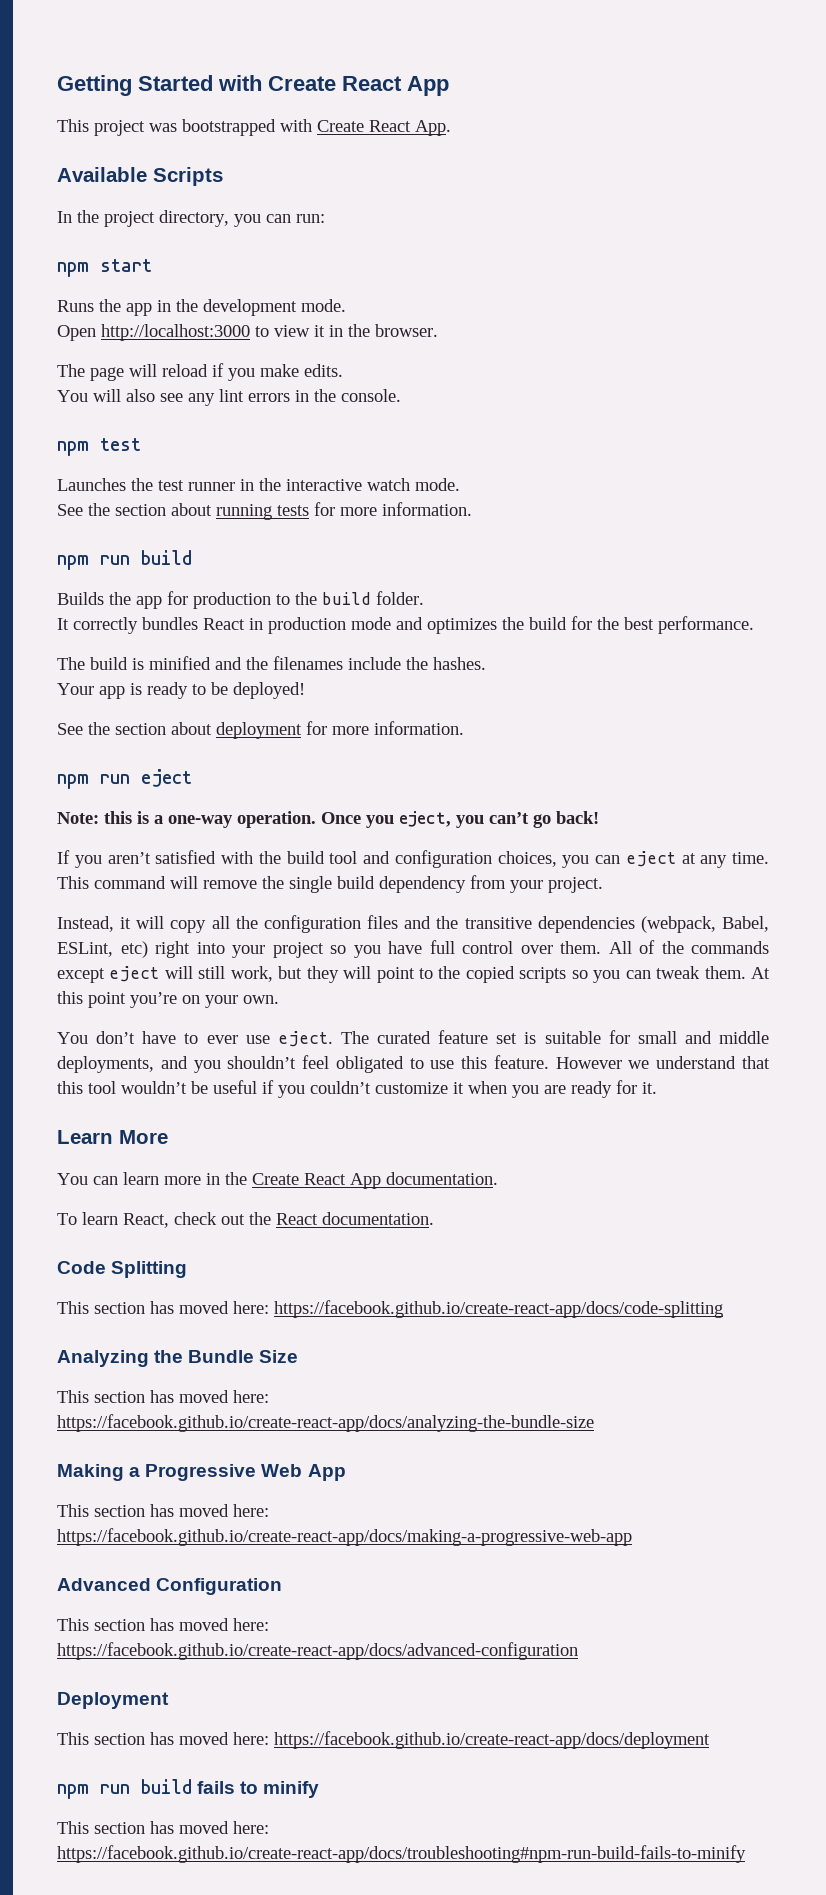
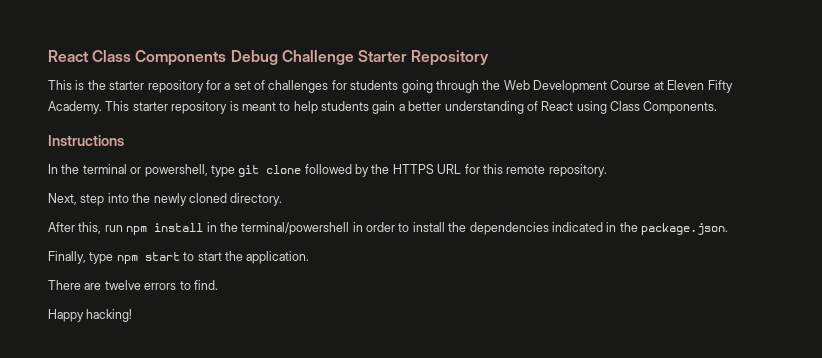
[57,75,449,96] [57,119,451,136] [57,167,223,186] [57,210,325,227] [57,259,152,277] [57,299,346,316] [57,324,438,341] [57,363,343,381] [57,389,401,406] [57,438,141,456] [57,478,460,491] [57,502,472,520] [57,550,192,570] [57,591,424,609] [57,616,754,634] [57,656,486,670] [57,682,305,699] [57,721,464,739] [57,769,192,789] [57,811,599,828] [57,850,769,868] [57,875,603,893] [57,915,769,933] [57,940,769,958] [57,966,771,983] [57,991,279,1008] [57,1030,769,1047] [57,1055,770,1073] [57,1080,657,1098] [57,1130,168,1144] [57,1172,498,1189] [57,1212,434,1228] [57,1261,188,1278] [57,1300,723,1318] [57,1350,299,1367] [57,1390,269,1403] [57,1414,594,1432] [57,1464,346,1481] [57,1504,269,1517] [57,1528,632,1546] [57,1578,283,1595] [57,1618,269,1631] [57,1642,578,1660] [57,1692,169,1709] [57,1731,710,1749] [57,1779,320,1799] [57,1821,269,1834] [57,1845,746,1863] Getting Started with Create React App // This project was bootstrapped with Create React App. // Available Scripts // In the project directory, you can run: // npm start // Runs the app in the development mode. // Open http://localhost:3000 to view it in the browser. // The page will reload if you make edits. // You will also see any lint errors in the console. // npm test // Launches the test runner in the interactive watch mode. // See the section about running tests for more information. // npm run build // Builds the app for production to the build folder. // It correctly bundles React in production mode and optimizes the build for the best performance. // The build is minified and the filenames include the hashes. // Your app is ready to be deployed! // See the section about deployment for more information. // npm run eject // Note: this is a one-way operation. Once you eject, you can’t go back! // If you aren’t satisfied with the build tool and configuration choices, you can eject at any time. This command will remove the single build dependency from your project. // Instead, it will copy all the configuration files and the transitive dependencies (webpack, Babel, ESLint, etc) right into your project so you have full control over them. All of the commands except eject will still work, but they will point to the copied scripts so you can tweak them. At this point you’re on your own. // You don’t have to ever use eject. The curated feature set is suitable for small and middle deployments, and you shouldn’t feel obligated to use this feature. However we understand that this tool wouldn’t be useful if you couldn’t customize it when you are ready for it. // Learn More // You can learn more in the Create React App documentation. // To learn React, check out the React documentation. // Code Splitting // This section has moved here: https://facebook.github.io/create-react-app/docs/code-splitting // Analyzing the Bundle Size // This section has moved here: https://facebook.github.io/create-react-app/docs/analyzing-the-bundle-size // Making a Progressive Web App // This section has moved here: https://facebook.github.io/create-react-app/docs/making-a-progressive-web-app // Advanced Configuration // This section has moved here: https://facebook.github.io/create-react-app/docs/advanced-configuration // Deployment // This section has moved here: https://facebook.github.io/create-react-app/docs/deployment // npm run build fails to minify // This section has moved here: https://facebook.github.io/create-react-app/docs/troubleshooting#npm-run-build-fails-to-minify -> [48,50,490,66] [48,80,733,93] [48,101,718,114] [48,135,124,146] [48,164,607,177] [48,193,283,206] [48,222,728,235] [48,251,310,264] [48,280,218,290] [48,309,133,322] React Class Components Debug Challenge Starter Repository // This is the starter repository for a set of challenges for students going through the Web Development Course at Eleven Fifty Academy. This starter repository is meant to help students gain a better understanding of React using Class Components. // Instructions // In the terminal or powershell, type git clone followed by the HTTPS URL for this remote repository. // Next, step into the newly cloned directory. // After this, run npm install in the terminal/powershell in order to install the dependencies indicated in the package.json. // Finally, type npm start to start the application. // There are twelve errors to find. // Happy hacking!

